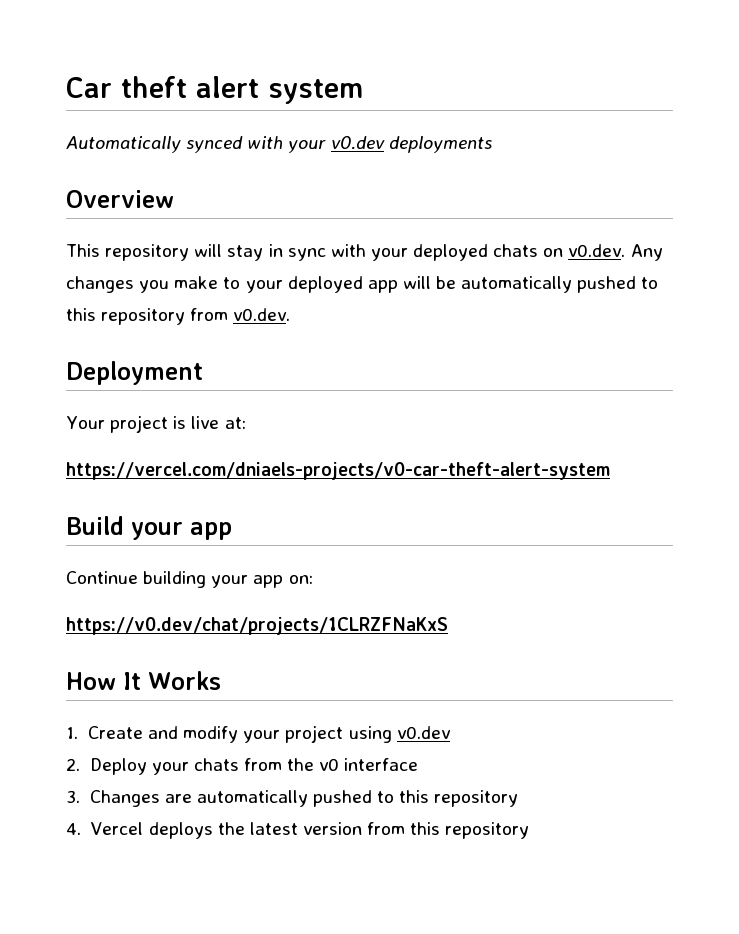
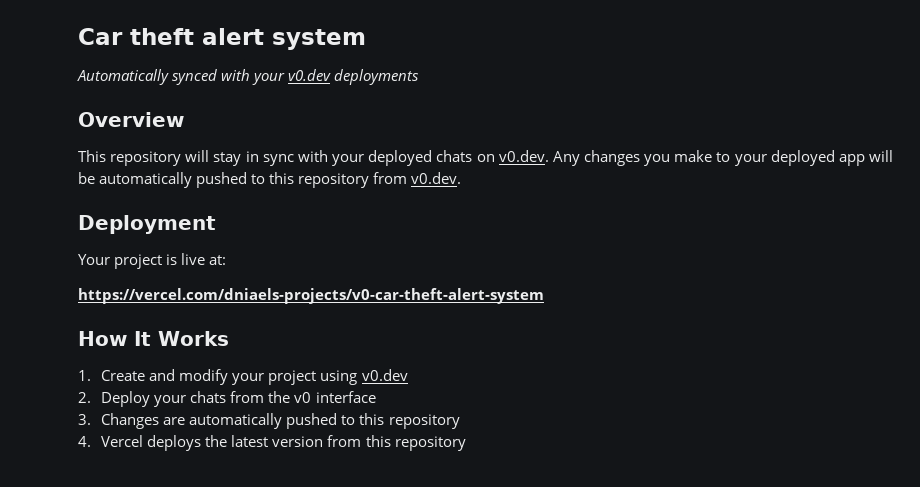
[66,516,232,540] [66,571,313,588] [66,617,448,635] // Build your app // Continue building your app on: // https://v0.dev/chat/projects/1CLRZFNaKxS -> (544, 296) none

